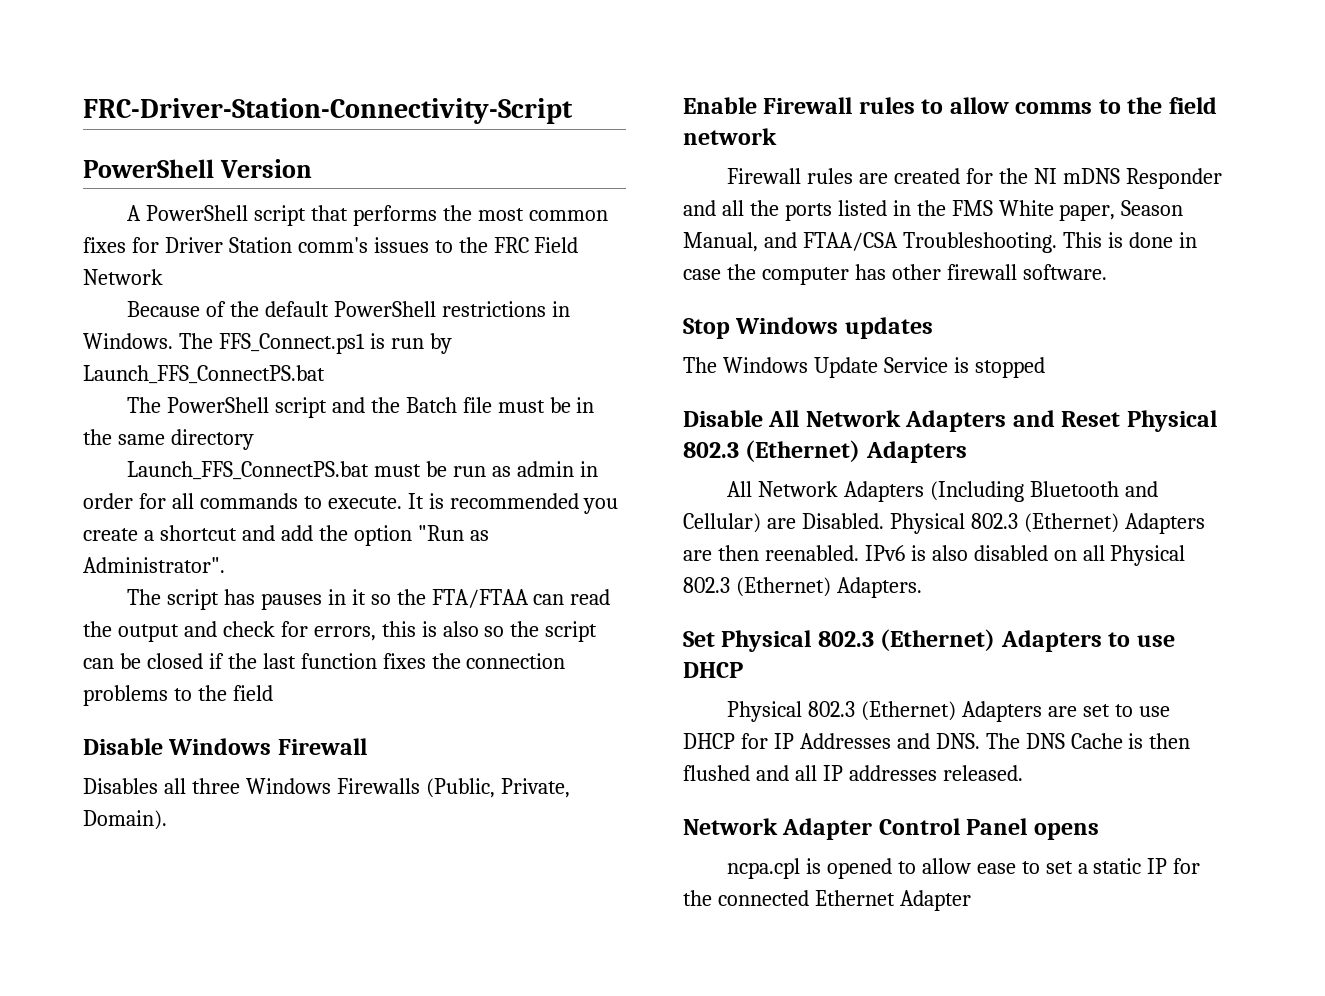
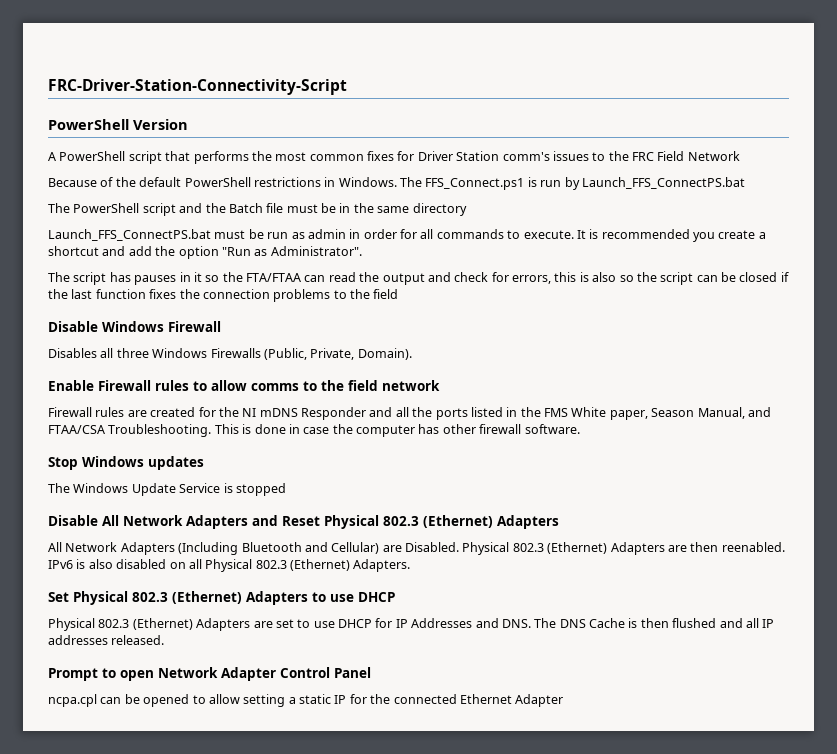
(1023, 773) none -> [48,668,154,681] Prompt to open
[1033,823,1099,840] opens -> (371, 672) none
[805,858,821,874] is -> [100,694,140,704] can be
[976,861,1073,874] ease to set -> [243,694,286,707] setting

